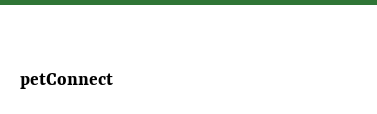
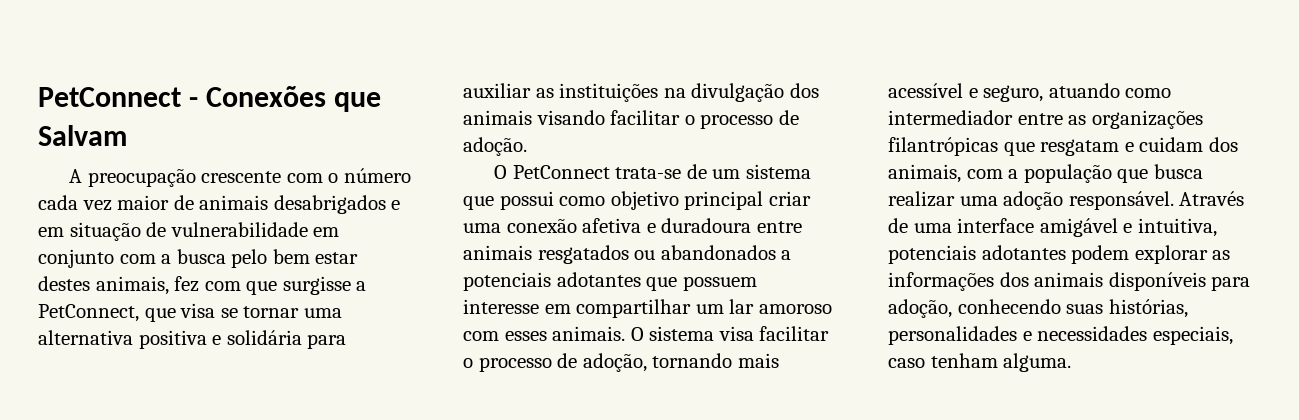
[20,73,113,89] petConnect -> [38,86,382,112] [38,125,127,146] [69,168,411,187] [38,195,401,214] [38,222,340,241] [38,249,359,268] [38,276,367,295] [38,303,342,322] [38,330,347,349] [463,83,819,102] [463,110,799,129] [463,137,527,156] [494,164,811,179] [463,191,811,210] [463,218,802,233] [463,245,792,264] [463,272,757,291] [463,299,832,318] [463,326,830,341] [463,353,779,372] [888,83,1172,102] [888,110,1203,129] [888,137,1238,156] [888,164,1203,183] [888,191,1245,210] [888,218,1217,237] [888,245,1231,264] [888,272,1251,291] [888,299,1188,318] [888,326,1233,345] [888,353,1072,372] PetConnect - Conexões que Salvam // A preocupação crescente com o número cada vez maior de animais desabrigados e em situação de vulnerabilidade em conjunto com a busca pelo bem estar destes animais, fez com que surgisse a PetConnect, que visa se tornar uma alternativa positiva e solidária para auxiliar as instituições na divulgação dos animais visando facilitar o processo de adoção. // O PetConnect trata-se de um sistema que possui como objetivo principal criar uma conexão afetiva e duradoura entre animais resgatados ou abandonados a potenciais adotantes que possuem interesse em compartilhar um lar amoroso com esses animais. O sistema visa facilitar o processo de adoção, tornando mais acessível e seguro, atuando como intermediador entre as organizações filantrópicas que resgatam e cuidam dos animais, com a população que busca realizar uma adoção responsável. Através de uma interface amigável e intuitiva, potenciais adotantes podem explorar as informações dos animais disponíveis para adoção, conhecendo suas histórias, personalidades e necessidades especiais, caso tenham alguma.

